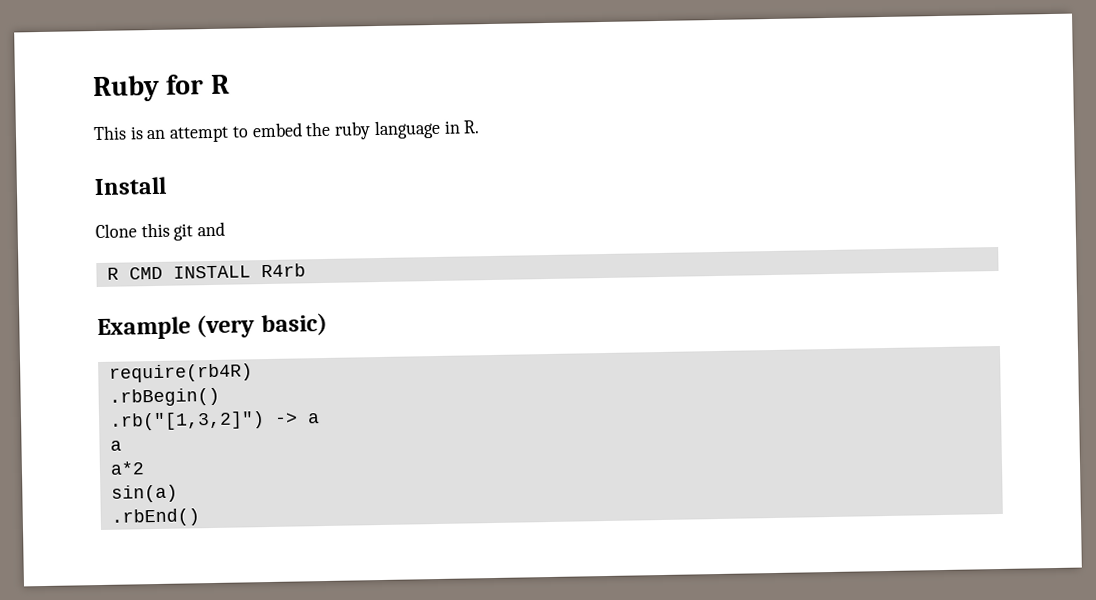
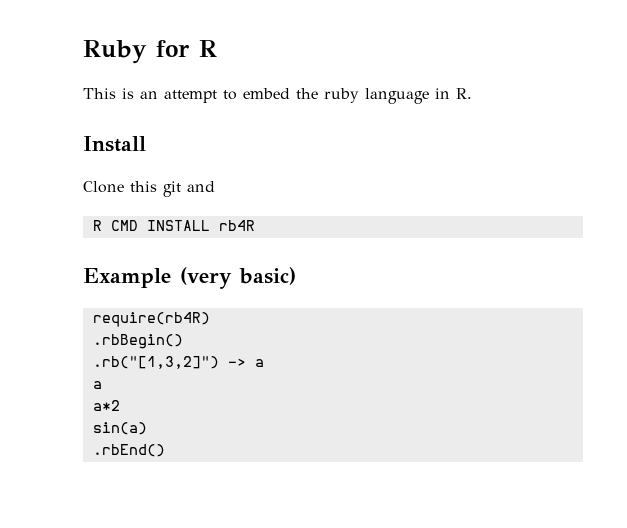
[260,263,306,278] R4rb -> [218,220,255,231] rb4R

